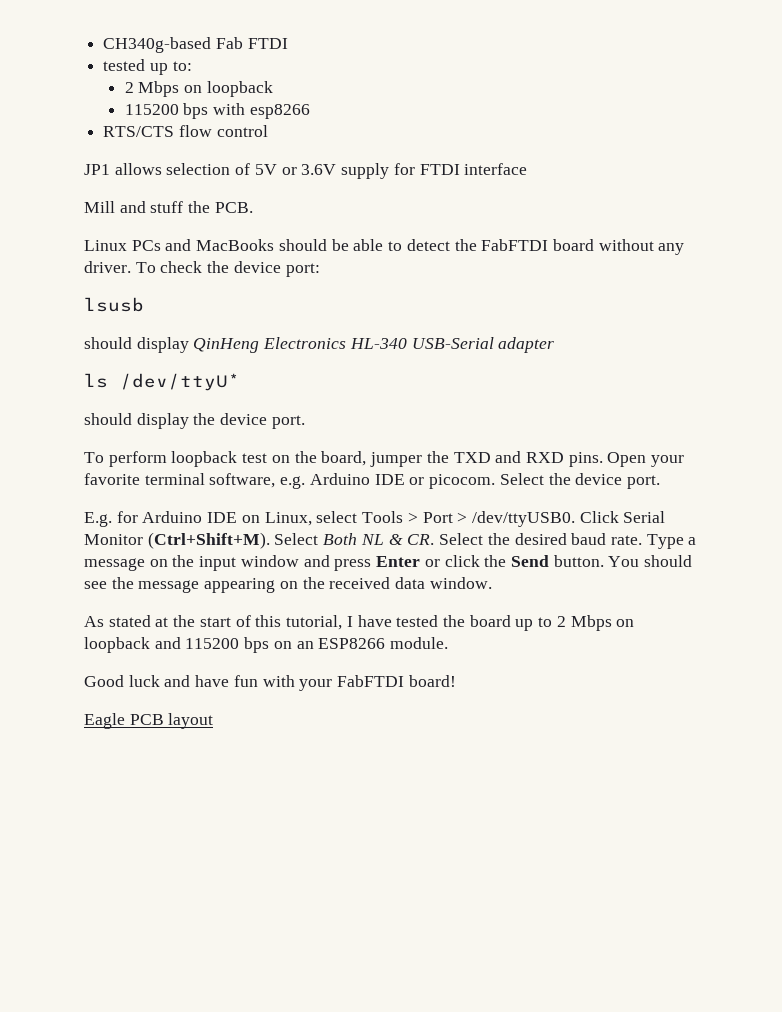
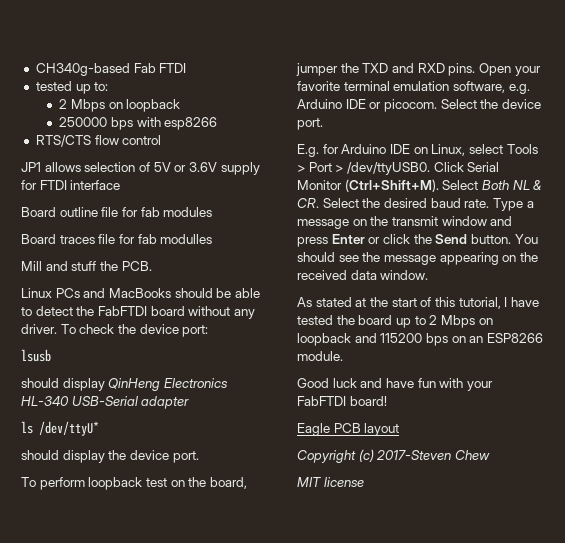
[124,104,179,115] 115200 -> [59,117,108,127] 250000
(528, 169) none -> [21,207,213,217] [21,234,213,244] // Board outline file for fab modules // Board traces file for fab modulles
(205, 479) none -> [393,81,450,91] emulation
[199,556,237,571] input -> [391,216,438,226] transmit
(214, 721) none -> [297,449,490,463] [297,477,364,487] // Copyright (c) 2017-Steven Chew // MIT license

